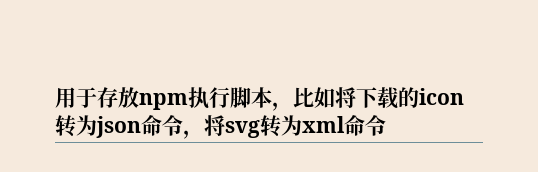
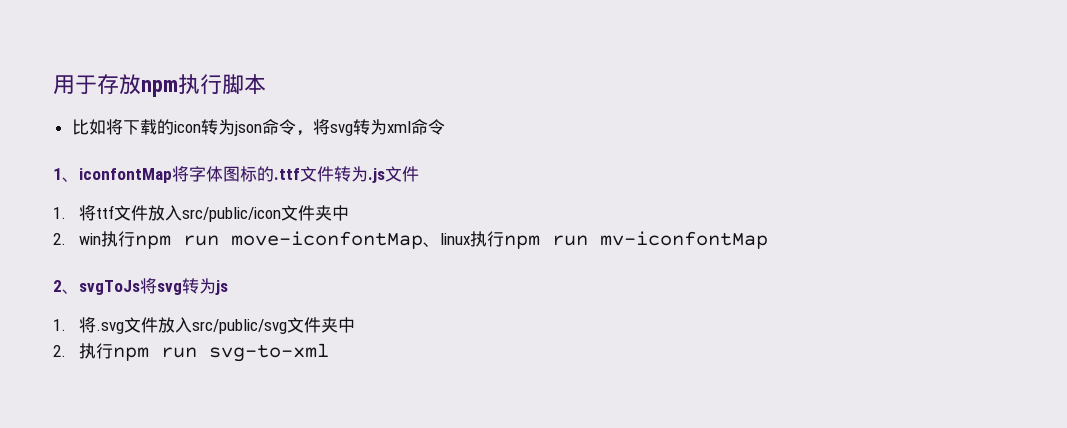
[272,102,293,111] ， -> (266, 84) //
(386, 125) none -> [53,166,419,183] [53,205,349,222] [53,231,768,249] [53,278,228,295] [53,317,355,334] [53,343,329,362] // 1、iconfontMap将字体图标的.ttf文件转为.js文件 // 1.将ttf文件放入src/public/icon文件夹中 // 2. win执行npm run move-iconfontMap、linux执行npm run mv-iconfontMap // 2、svgToJs将svg转为js // 1.将.svg文件放入src/public/svg文件夹中 // 2.执行npm run svg-to-xml

